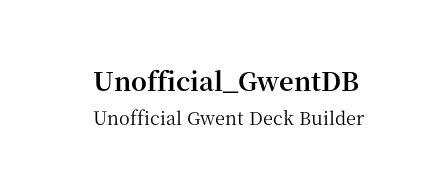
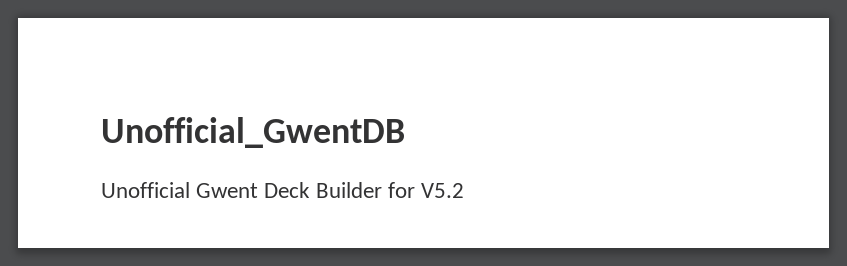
(365, 117) none -> [387,182,465,198] for V5.2

